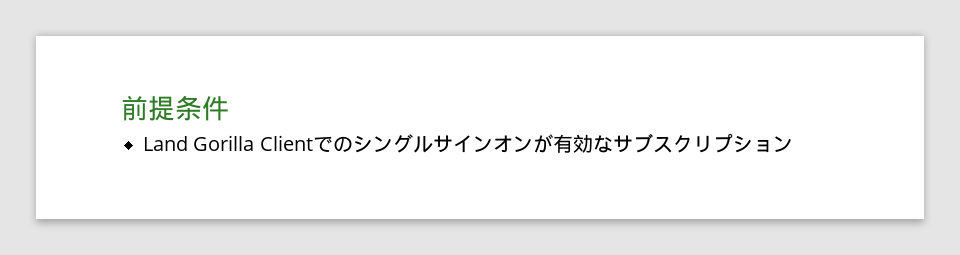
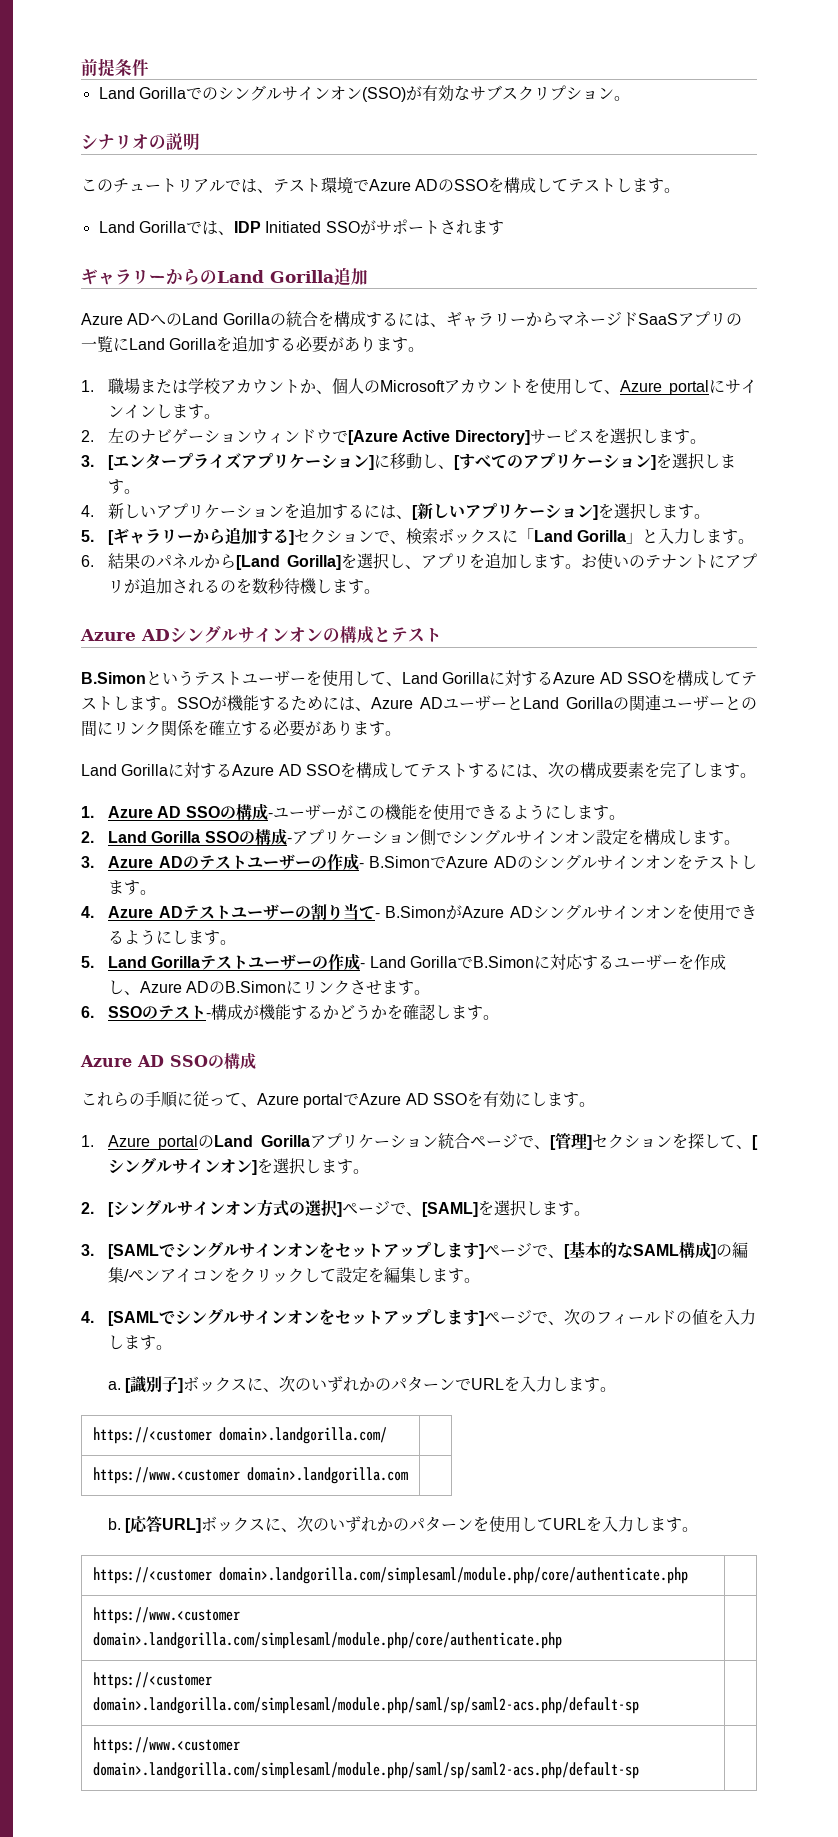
[259,135,313,151] Client -> (186, 93) none
(533, 144) none -> [361,87,406,102] (SSO)
(793, 144) none -> [613,96,630,101] [81,133,200,151] [81,177,681,194] [98,219,504,235] [81,267,368,286] [81,311,742,327] [81,336,425,353] [81,378,757,395] [108,404,221,419] [81,428,706,445] [81,453,737,470] [108,479,141,494] [81,503,711,520] [81,527,755,545] [81,553,757,570] [108,578,381,594] [80,626,442,644] [81,670,757,687] [81,694,757,711] [81,720,401,737] [81,762,756,779] [81,803,625,821] [81,828,740,846] [81,853,757,871] [108,880,157,895] [81,903,757,921] [108,929,237,945] [81,953,727,971] [108,980,431,995] [81,1004,500,1020] [80,1052,256,1070] [81,1091,595,1108] [81,1133,758,1150] [108,1158,370,1175] [81,1199,591,1217] [81,1241,749,1259] [108,1267,481,1283] [81,1309,757,1326] [108,1335,173,1350] [108,1376,617,1393] [92,1427,387,1444] [92,1467,408,1484] [108,1516,699,1533] [92,1567,688,1584] [92,1607,240,1624] [92,1632,562,1649] [92,1672,212,1689] [92,1697,639,1714] [92,1737,240,1754] [92,1762,639,1779] 。 // シナリオの説明 // このチュートリアルでは、テスト環境でAzure ADのSSOを構成してテストします。 // Land Gorillaでは、IDP Initiated SSOがサポートされます // ギャラリーからのLand Gorilla追加 // Azure ADへのLand Gorillaの統合を構成するには、ギャラリーからマネージドSaaSアプリの一覧にLand Gorillaを追加する必要があります。 // 1.職場または学校アカウントか、個人のMicrosoftアカウントを使用して、Azure portalにサインインします。 // 2.左のナビゲーションウィンドウで[Azure Active Directory]サービスを選択します。 // 3. [エンタープライズアプリケーション]に移動し、[すべてのアプリケーション]を選択します。 // 4.新しいアプリケーションを追加するには、[新しいアプリケーション]を選択します。 // 5. [ギャラリーから追加する]セクションで、検索ボックスに「Land Gorilla」と入力します。 // 6.結果のパネルから[Land Gorilla]を選択し、アプリを追加します。お使いのテナントにアプリが追加されるのを数秒待機します。 // Azure ADシングルサインオンの構成とテスト // B.Simonというテストユーザーを使用して、Land Gorillaに対するAzure AD SSOを構成してテストします。SSOが機能するためには、Azure ADユーザーとLand Gorillaの関連ユーザーとの間にリンク関係を確立する必要があります。 // Land Gorillaに対するAzure AD SSOを構成してテストするには、次の構成要素を完了します。 // 1. Azure AD SSOの構成-ユーザーがこの機能を使用できるようにします。 // 2. Land Gorilla SSOの構成-アプリケーション側でシングルサインオン設定を構成します。 // 3. Azure ADのテストユーザーの作成- B.SimonでAzure ADのシングルサインオンをテストします。 // 4. Azure ADテストユーザーの割り当て- B.SimonがAzure ADシングルサインオンを使用できるようにします。 // 5. Land Gorillaテストユーザーの作成- Land GorillaでB.Simonに対応するユーザーを作成し、Azure ADのB.Simonにリンクさせます。 // 6. SSOのテスト-構成が機能するかどうかを確認します。 // Azure AD SSOの構成 // これらの手順に従って、Azure portalでAzure AD SSOを有効にします。 // 1. Azure portalのLand Gorillaアプリケーション統合ページで、[管理]セクションを探して、[シングルサインオン]を選択します。 // 2. [シングルサインオン方式の選択]ページで、[SAML]を選択します。 // 3. [SAMLでシングルサインオンをセットアップします]ページで、[基本的なSAML構成]の編集/ペンアイコンをクリックして設定を編集します。 // 4. [SAMLでシングルサインオンをセットアップします]ページで、次のフィールドの値を入力します。 // a. [識別子]ボックスに、次のいずれかのパターンでURLを入力します。 // https://<customer domain>.landgorilla.com/ | // https://www.<customer domain>.landgorilla.com | // b. [応答URL]ボックスに、次のいずれかのパターンを使用してURLを入力します。 // https://<customer domain>.landgorilla.com/simplesaml/module.php/core/authenticate.php | // https://www.<customer domain>.landgorilla.com/simplesaml/module.php/core/authenticate.php | // https://<customer domain>.landgorilla.com/simplesaml/module.php/saml/sp/saml2-acs.php/default-sp | // https://www.<customer domain>.landgorilla.com/simplesaml/module.php/saml/sp/saml2-acs.php/default-sp |

